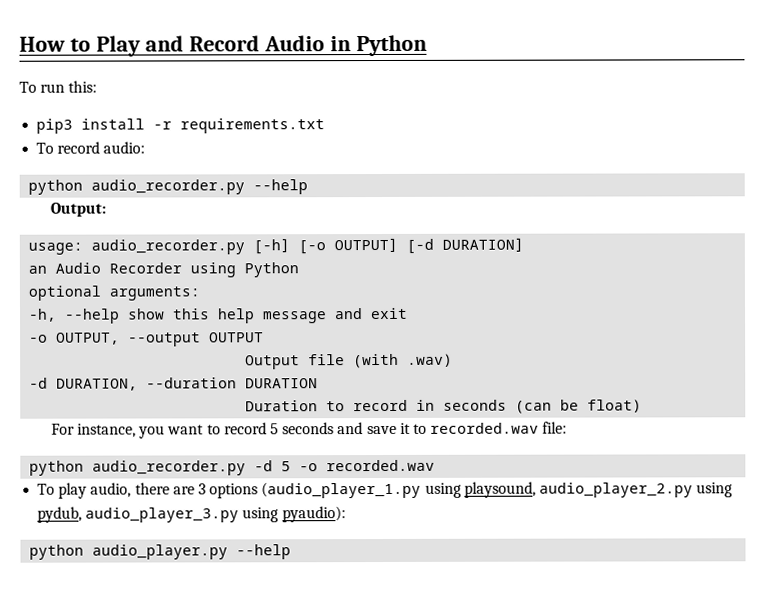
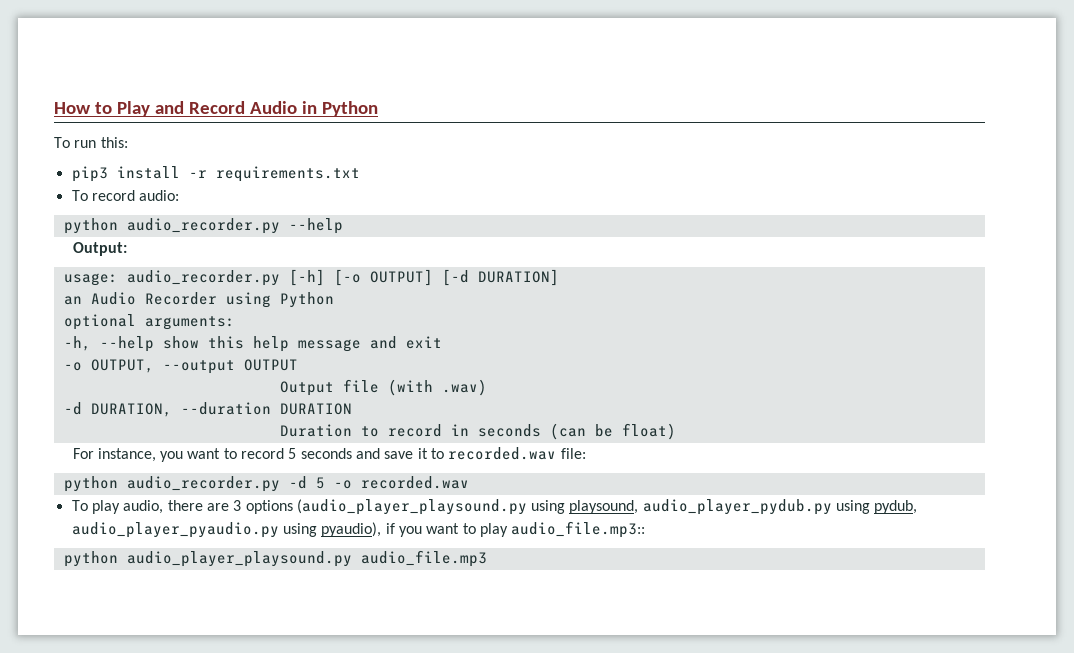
[261,481,422,499] (audio_player_1.py -> [296,499,527,515] (audio_player_playsound.py
[538,482,693,498] audio_player_2.py -> [642,499,832,515] audio_player_pydub.py
[85,506,346,523] [29,544,292,560] audio_player_3.py using pyaudio): // python audio_player.py --help -> [71,521,646,538] [63,550,487,567] audio_player_pyaudio.py using pyaudio), if you want to play audio_file.mp3:: // python audio_player_playsound.py audio_file.mp3

